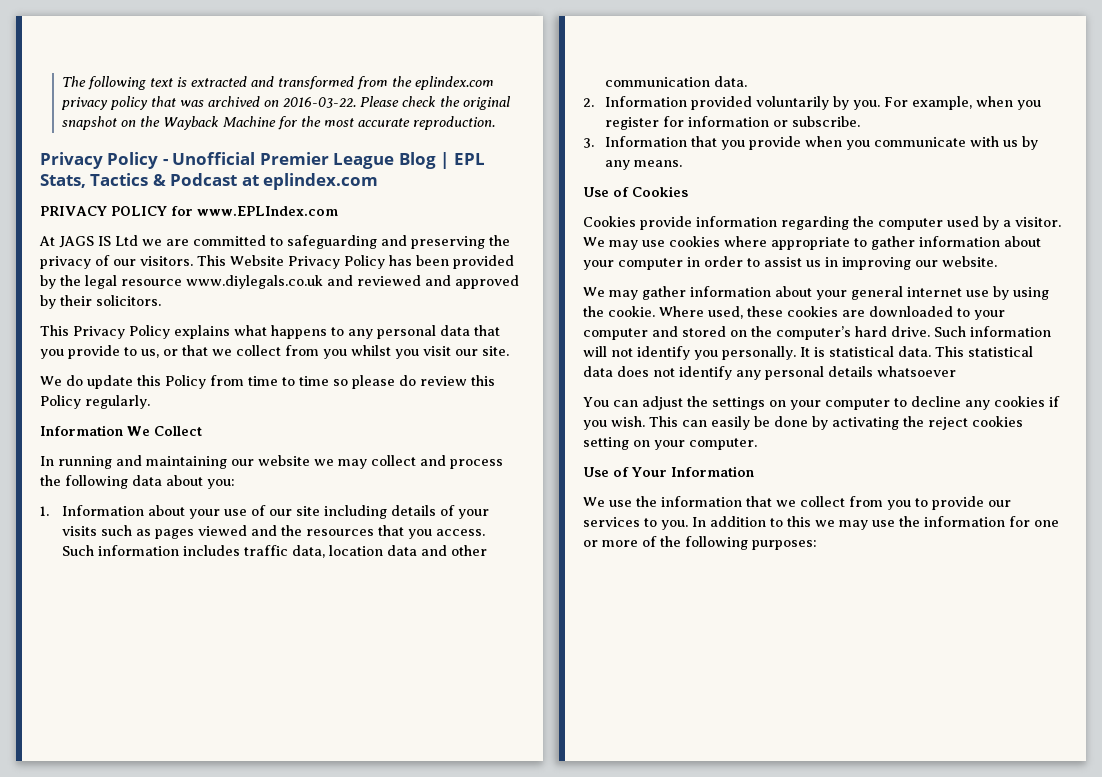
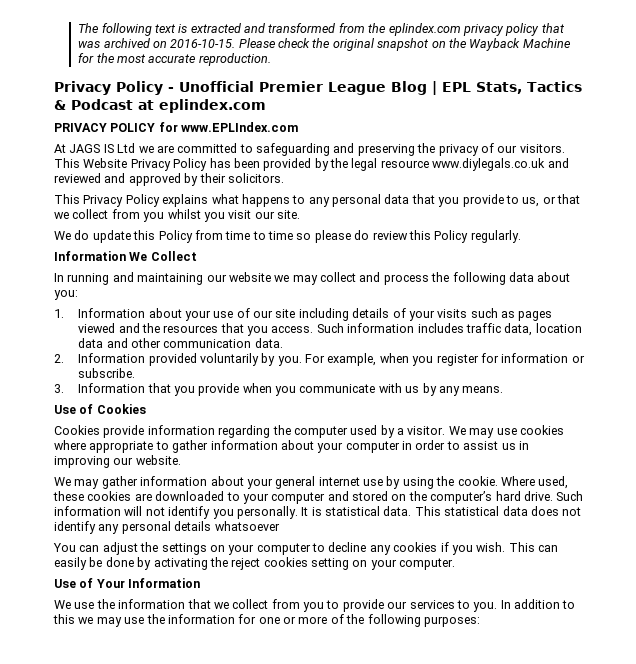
[282,97,356,108] 2016-03-22. -> [170,39,236,48] 2016-10-15.

